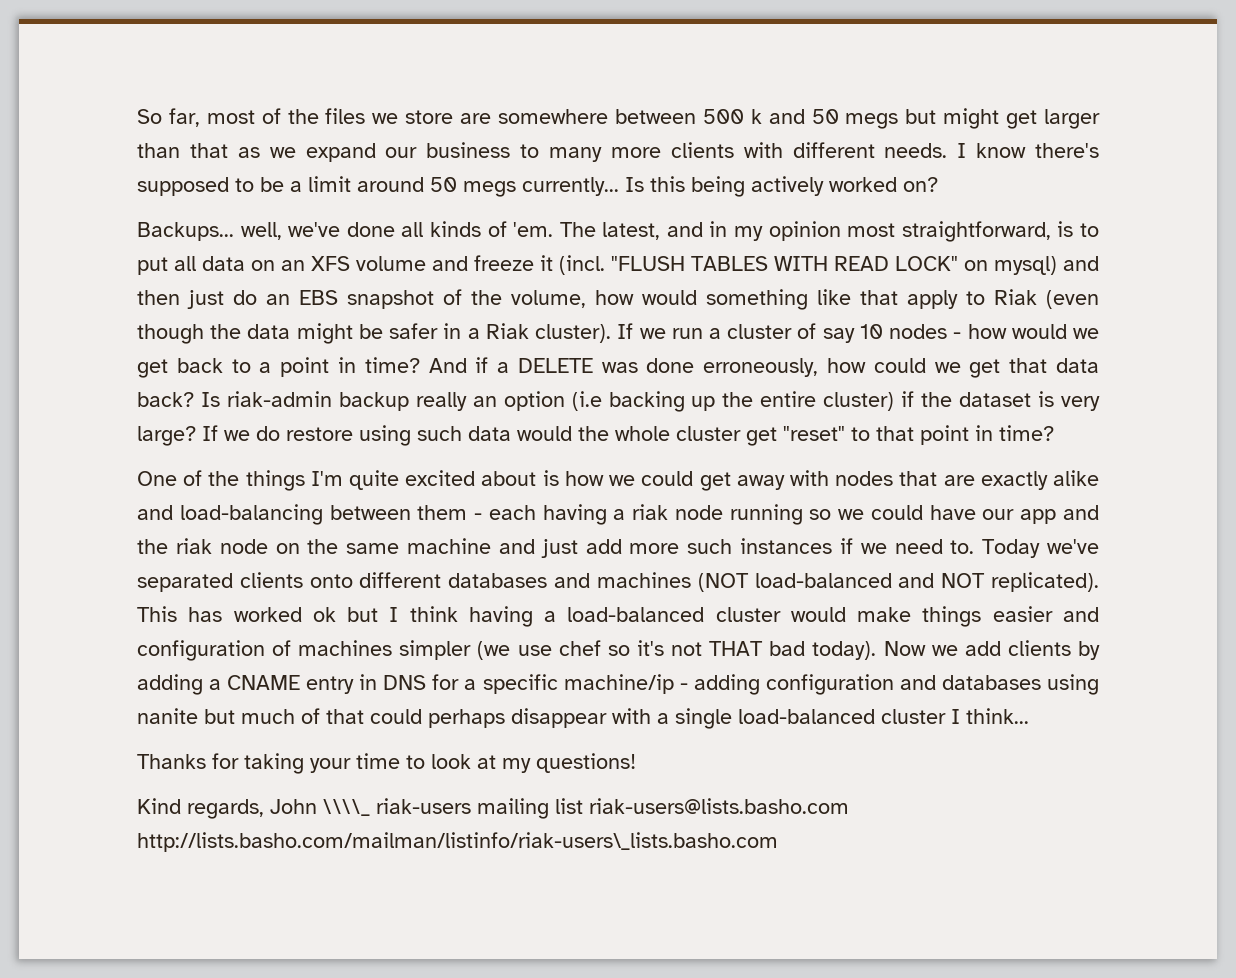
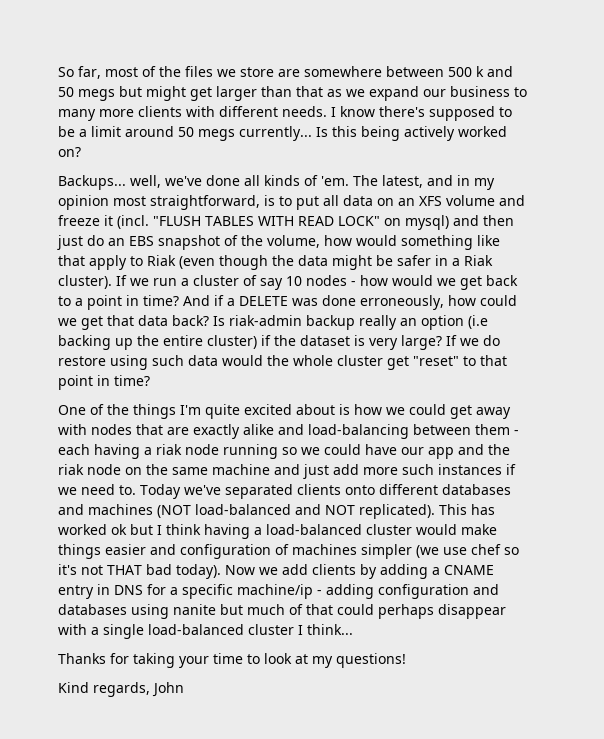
[323,798,849,819] [137,832,778,852] \\\\_ riak-users mailing list riak-users@lists.basho.com http://lists.basho.com/mailman/listinfo/riak-users\_lists.basho.com -> (184, 689) none

